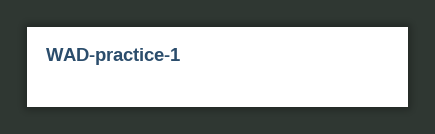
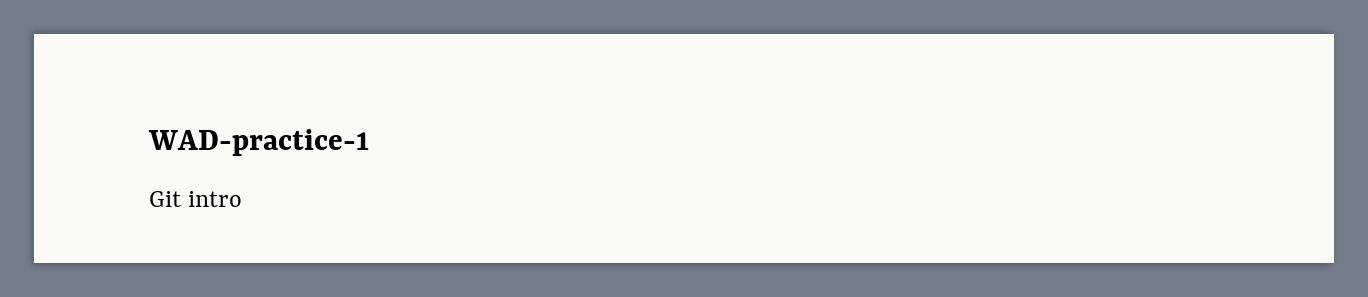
(180, 56) none -> [149,191,243,207] // Git intro

